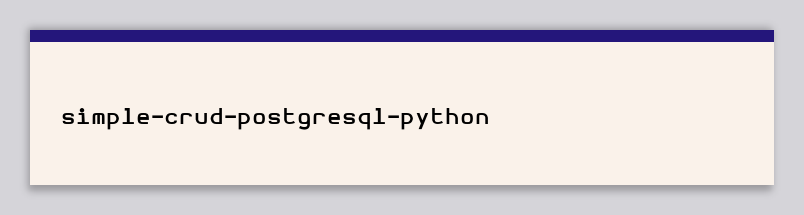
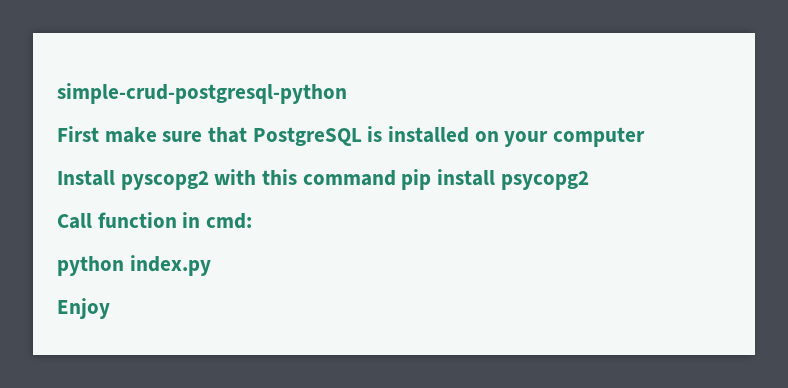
(490, 119) none -> [57,126,646,147] [57,169,589,190] [57,212,253,229] [57,255,211,276] [57,298,110,319] // First make sure that PostgreSQL is installed on your computer // Install pyscopg2 with this command pip install psycopg2 // Call function in cmd: // python index.py // Enjoy

